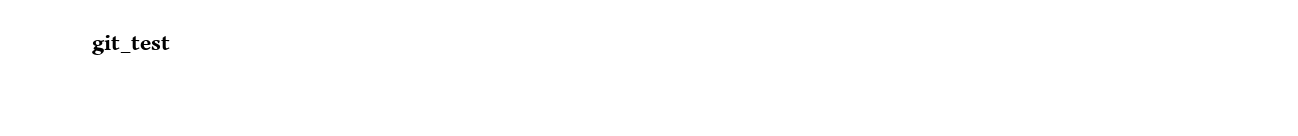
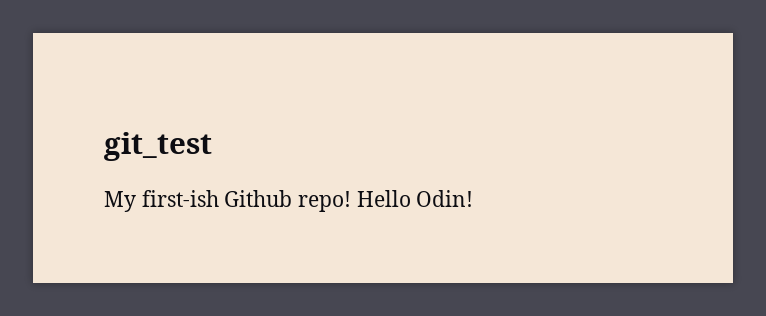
(170, 45) none -> [104,190,474,212] // My first-ish Github repo! Hello Odin!

